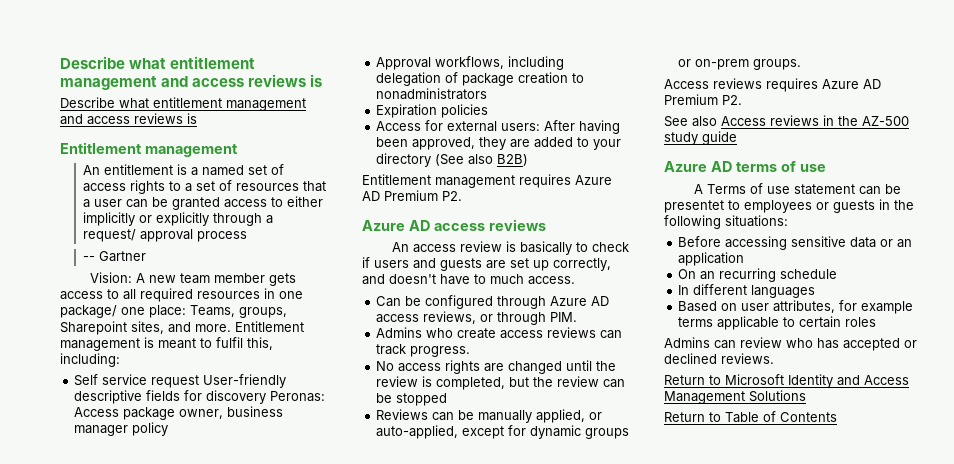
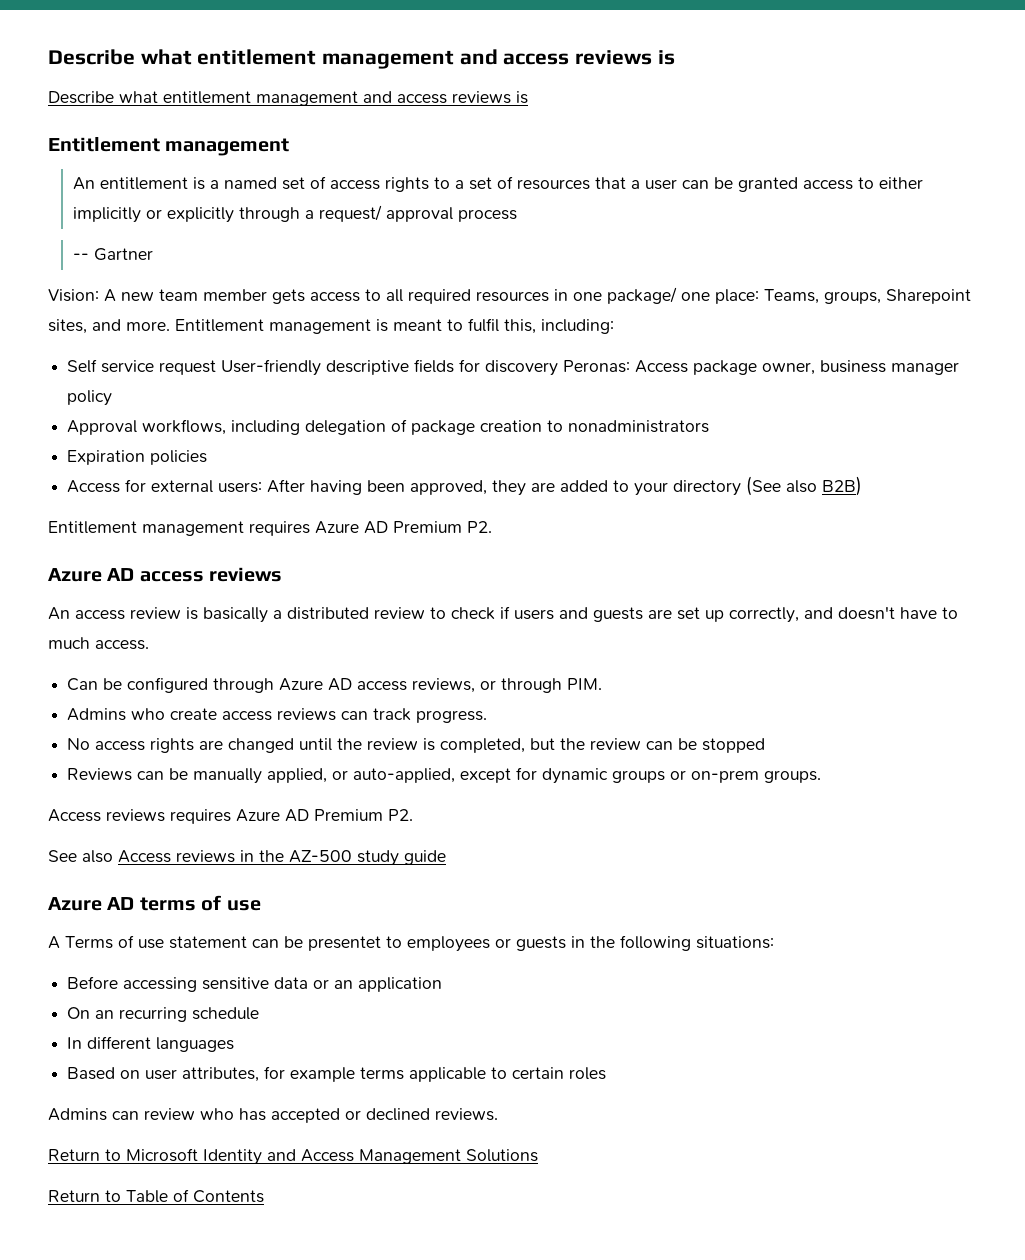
(573, 248) none -> [273,607,425,620] a distributed review

